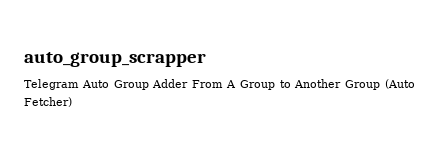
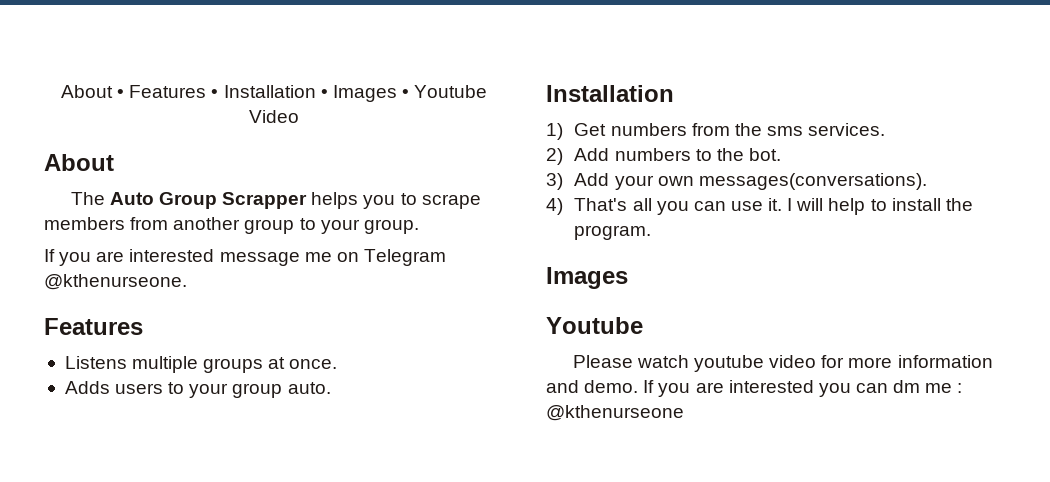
[24,52,206,67] [24,79,416,90] [24,97,72,107] auto_group_scrapper // Telegram Auto Group Adder From A Group to Another Group (Auto Fetcher) -> [60,85,488,102] [249,110,299,123] [44,154,114,171] [70,192,481,209] [44,217,419,234] [44,249,446,266] [44,274,187,290] [44,318,143,335] [64,356,338,373] [64,381,331,398] [546,85,674,102] [546,123,886,140] [546,148,781,165] [546,173,927,190] [546,198,973,215] [574,225,652,240] [546,267,628,289] [546,317,643,334] [572,355,993,372] [546,380,963,397] [546,405,684,421] About • Features • Installation • Images • Youtube Video // About // The Auto Group Scrapper helps you to scrape members from another group to your group. // If you are interested message me on Telegram @kthenurseone. // Features // Listens multiple groups at once. // Adds users to your group auto. // Installation // 1) Get numbers from the sms services. // 2) Add numbers to the bot. // 3) Add your own messages(conversations). // 4) That's all you can use it. I will help to install the program. // Images // Youtube // Please watch youtube video for more information and demo. If you are interested you can dm me : @kthenurseone

